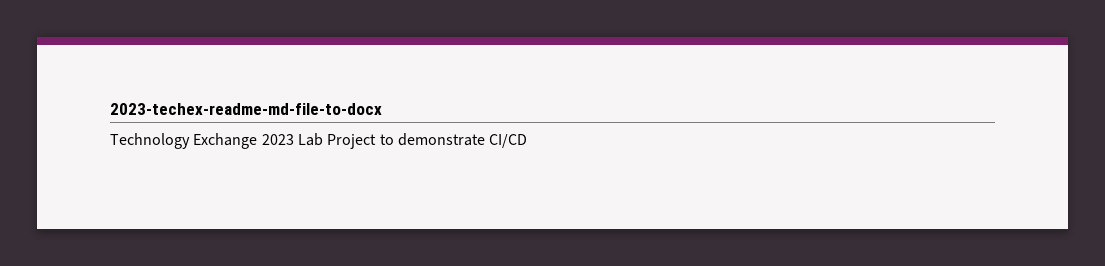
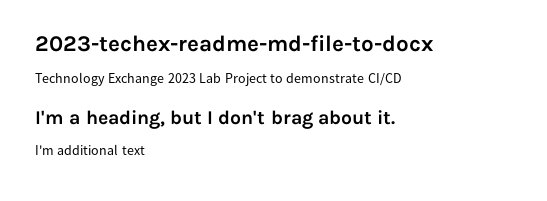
(528, 141) none -> [35,110,396,129] [35,144,145,155] // I'm a heading, but I don't brag about it. // I'm additional text

